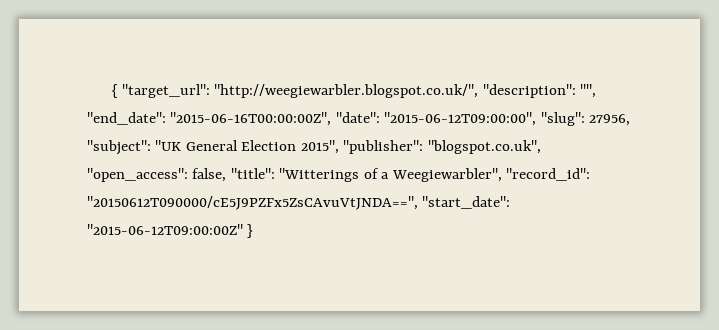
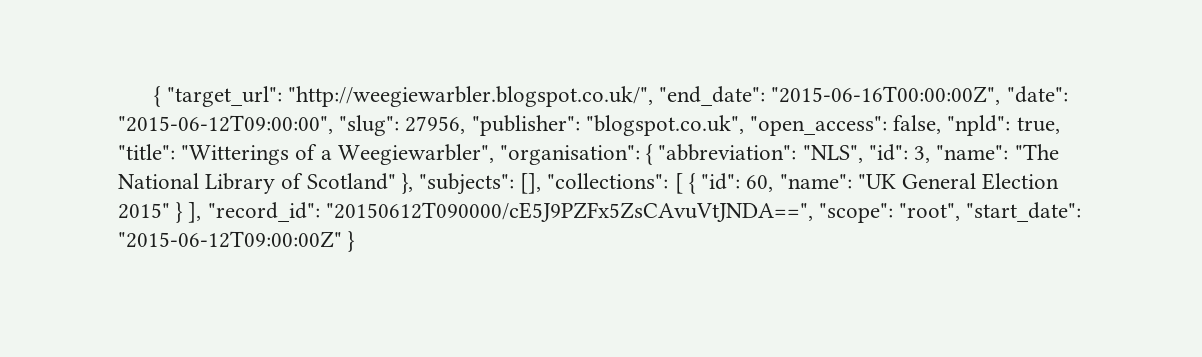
[482,84,597,98] "description": "", -> (653, 96) none
[87,140,339,155] "subject": "UK General Election 2015", -> (466, 125) none
(227, 175) none -> [947,115,1060,136] "npld": true,
[506,168,591,181] [87,196,418,210] "record_id": "20150612T090000/cE5J9PZFx5ZsCAvuVtJNDA==", -> [500,144,1059,165] [118,173,1060,195] [118,202,961,223] "organisation": { "abbreviation": "NLS", "id": 3, "name": "The National Library of Scotland" }, "subjects": [], "collections": [ { "id": 60, "name": "UK General Election 2015" } ], "record_id": "20150612T090000/cE5J9PZFx5ZsCAvuVtJNDA==", "scope": "root",

